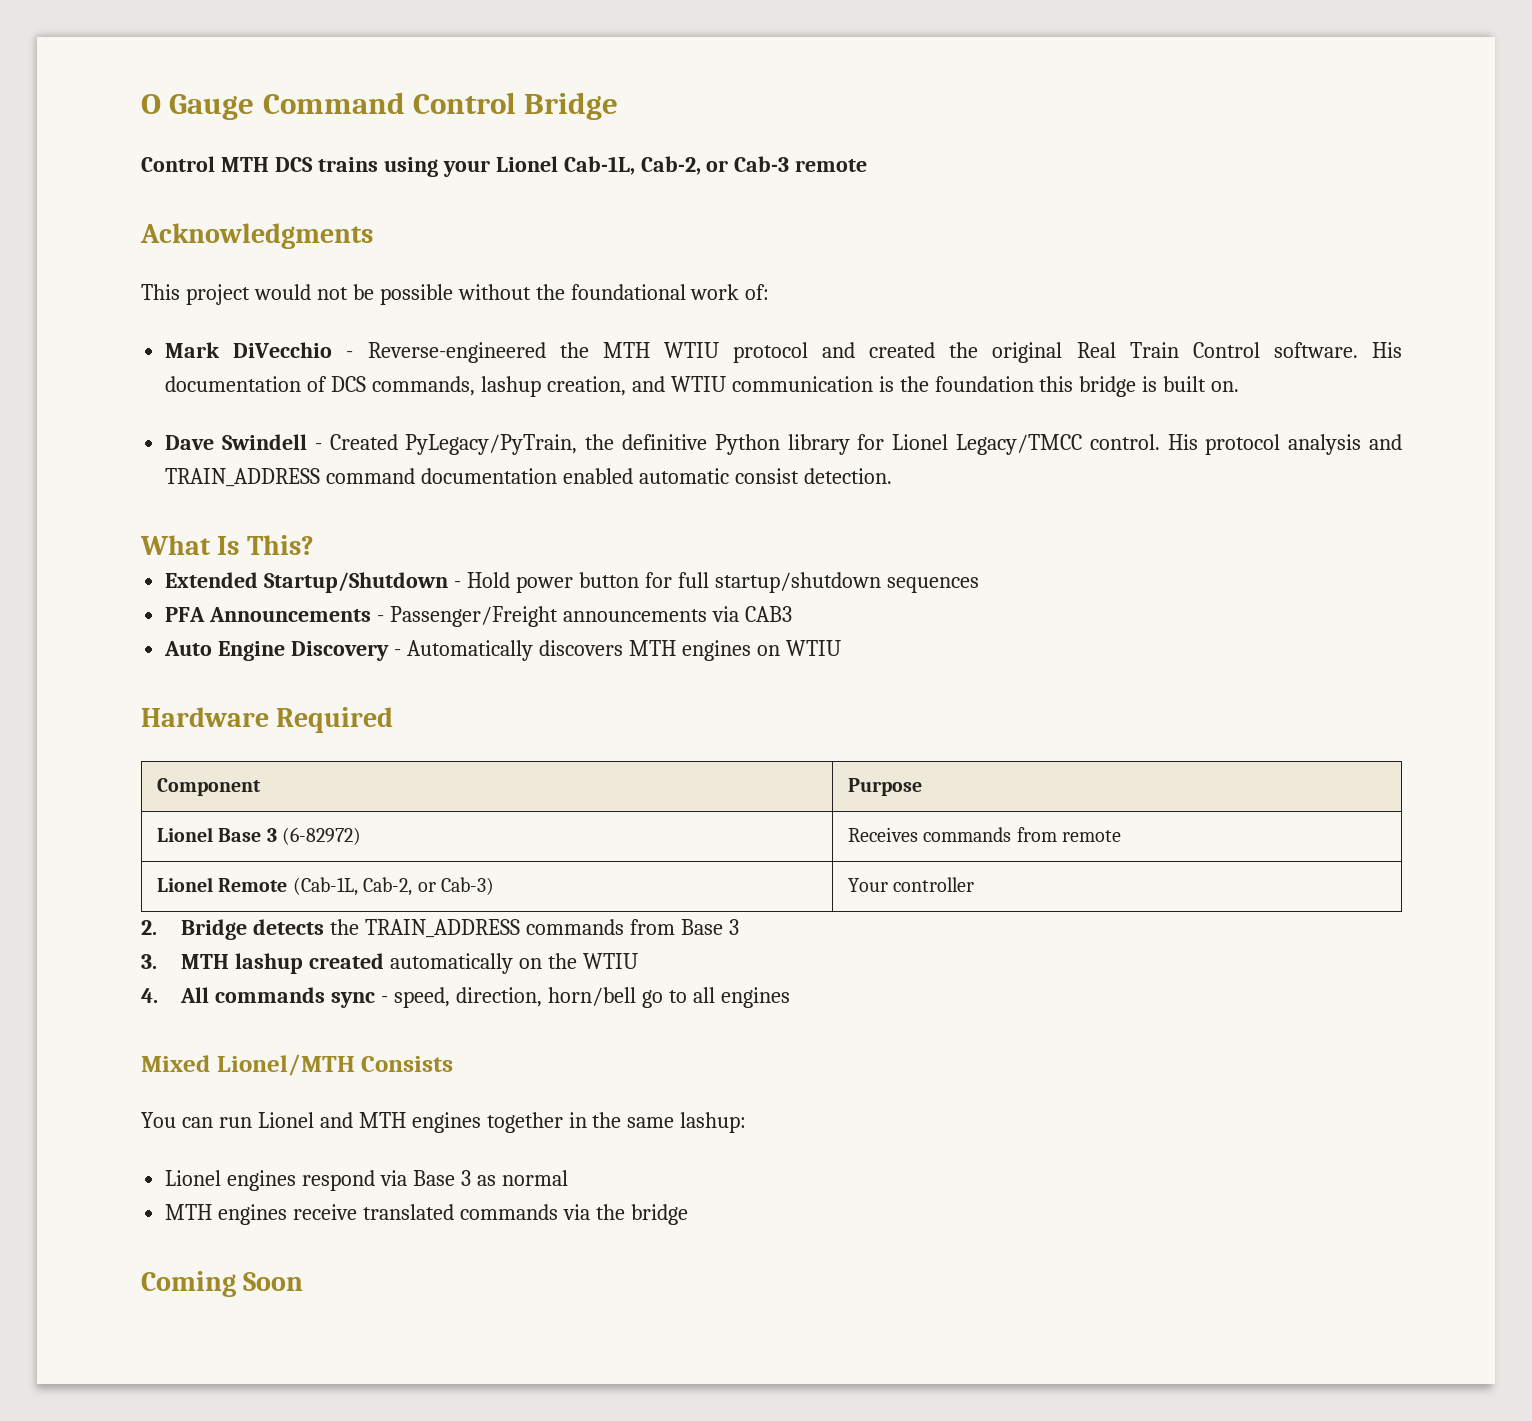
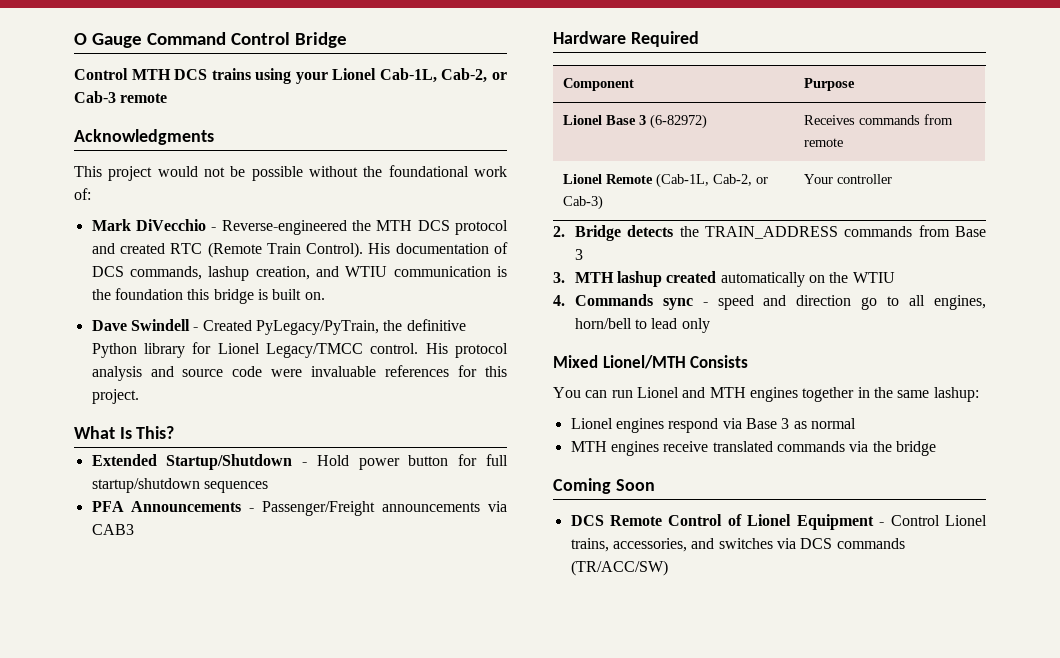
[663,342,719,358] WTIU -> [417,220,450,231] DCS
[949,342,1358,363] the original Real Train Control software. -> [170,242,364,258] RTC (Remote Train Control).
[165,468,892,487] TRAIN_ADDRESS command documentation enabled automatic consist detection. -> [182,365,508,377] [91,389,139,404] source code were invaluable references for this project.
[164,640,841,661] // Auto Engine Discovery - Automatically discovers MTH engines on WTIU -> (134, 529) none
[180,987,790,1008] All commands sync - speed, direction, horn/bell go to all engines -> [574,294,986,310] [574,318,710,333] Commands sync - speed and direction go to all engines, horn/bell to lead only
(304, 1281) none -> [570,514,987,530] [570,538,905,552] [570,560,668,576] // DCS Remote Control of Lionel Equipment - Control Lionel trains, accessories, and switches via DCS commands (TR/ACC/SW)

